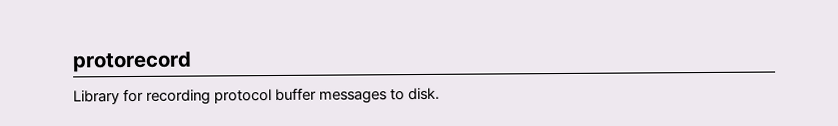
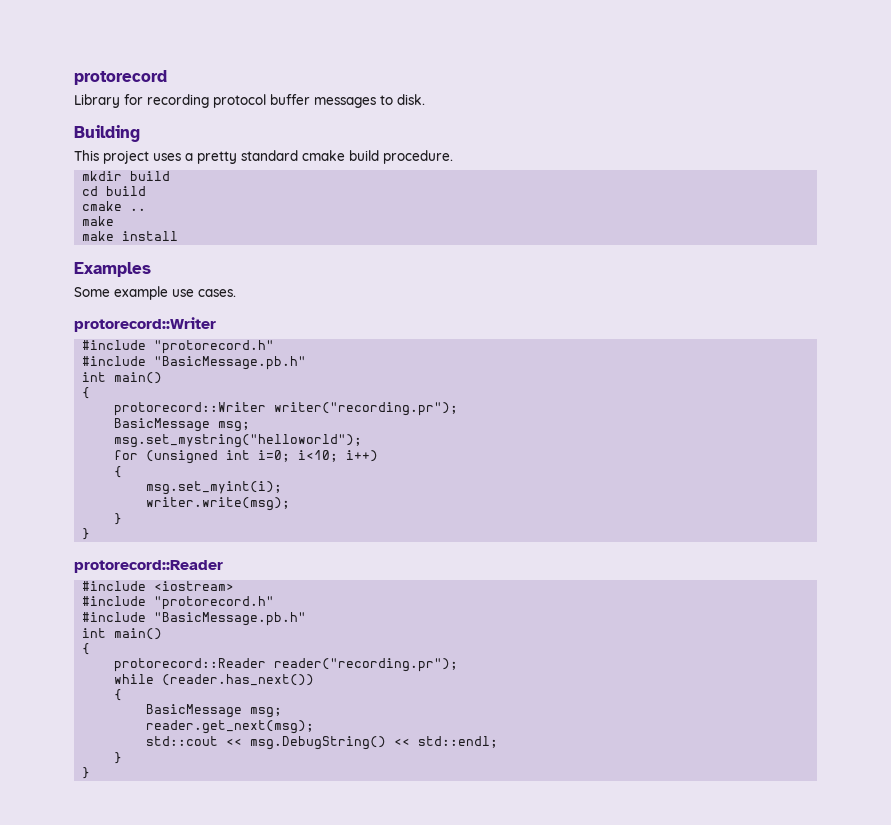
(441, 94) none -> [74,125,140,142] [74,150,453,164] [82,171,171,181] [82,186,147,196] [82,201,147,211] [82,216,115,226] [82,231,179,241] [74,262,151,277] [74,286,236,300] [74,317,216,332] [82,340,275,354] [82,356,307,370] [82,372,163,384] [82,387,91,399] [114,402,459,416] [114,418,251,432] [114,434,363,448] [114,450,379,464] [114,466,123,478] [146,481,283,495] [146,497,291,511] [114,513,123,525] [82,528,91,540] [74,560,223,573] [82,581,235,591] [82,596,275,610] [82,612,307,626] [82,628,163,640] [82,643,91,655] [114,658,459,672] [114,674,315,686] [114,689,123,701] [146,704,283,718] [146,720,315,734] [146,736,499,750] [114,752,123,764] [82,767,91,779] // Building // This project uses a pretty standard cmake build procedure. // mkdir build // cd build // cmake .. // make // make install // Examples // Some example use cases. // protorecord::Writer // #include "protorecord.h" // #include "BasicMessage.pb.h" // int main() // { // protorecord::Writer writer("recording.pr"); // BasicMessage msg; // msg.set_mystring("helloworld"); // for (unsigned int i=0; i<10; i++) // { // msg.set_myint(i); // writer.write(msg); // } // } // protorecord::Reader // #include <iostream> // #include "protorecord.h" // #include "BasicMessage.pb.h" // int main() // { // protorecord::Reader reader("recording.pr"); // while (reader.has_next()) // { // BasicMessage msg; // reader.get_next(msg); // std::cout << msg.DebugString() << std::endl; // } // }

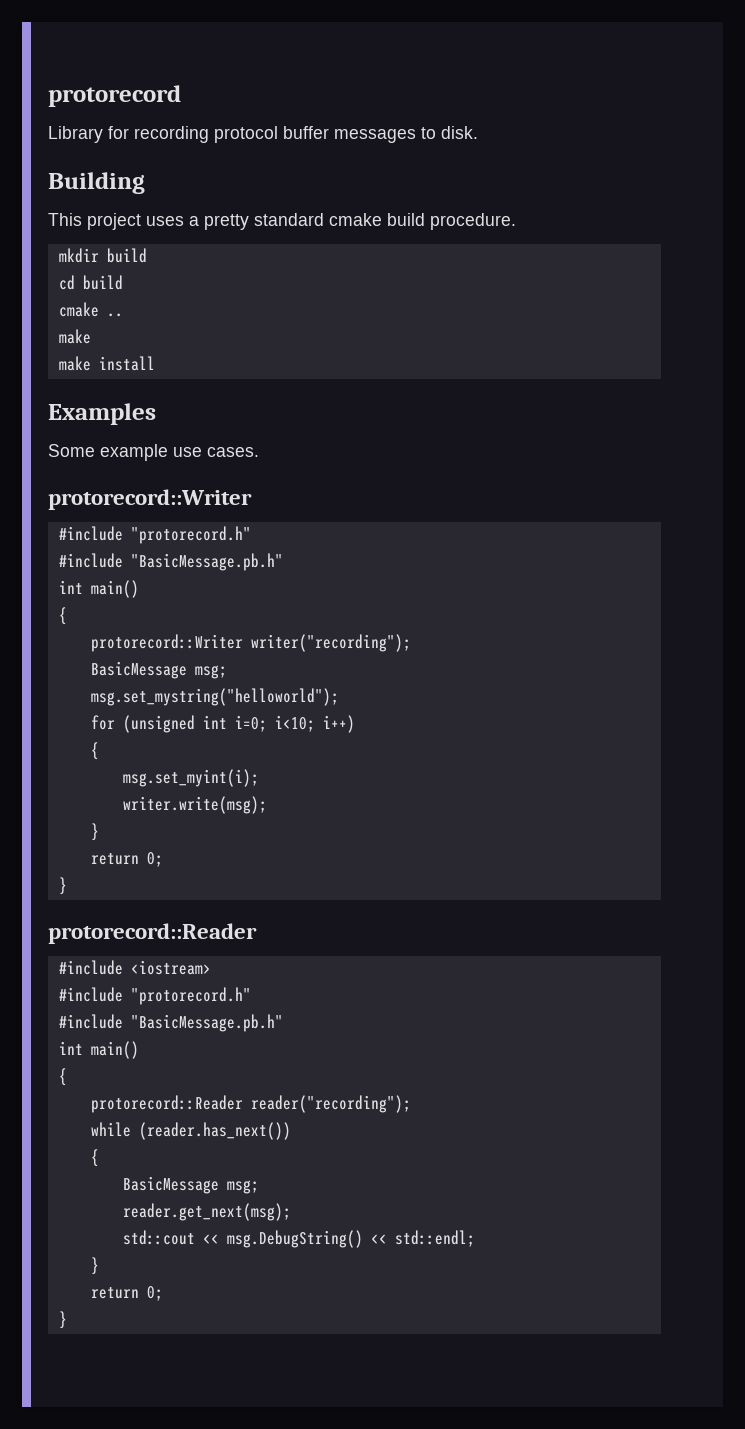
[274,402,459,416] writer("recording.pr"); -> [250,634,411,652] writer("recording");
(123, 519) none -> [90,852,163,867] // return 0;
[274,658,459,672] reader("recording.pr"); -> [250,1095,411,1113] reader("recording");
(123, 758) none -> [90,1286,163,1301] // return 0;

